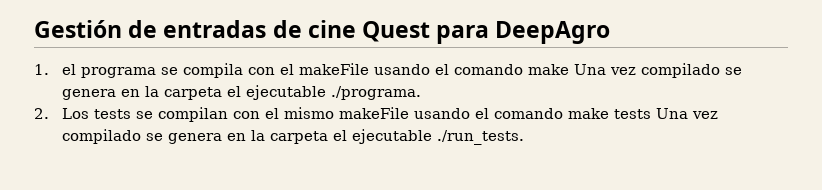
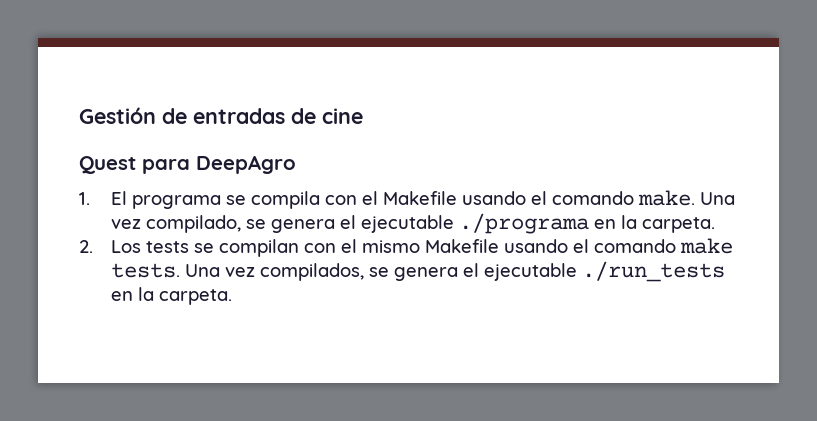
(356, 29) none -> (363, 116) //
[62,64,77,75] el -> [110,191,127,205] El
[299,63,743,78] [62,85,422,100] makeFile usando el comando make Una vez compilado se genera en la carpeta el ejecutable ./programa. -> [382,190,735,206] [110,213,715,234] Makefile usando el comando make. Una vez compilado, se genera el ejecutable ./programa en la carpeta.
[339,107,719,119] [62,129,525,145] makeFile usando el comando make tests Una vez compilado se genera en la carpeta el ejecutable ./run_tests. -> [424,238,733,254] [110,261,725,282] [110,287,232,305] Makefile usando el comando make tests. Una vez compilados, se genera el ejecutable ./run_tests en la carpeta.

